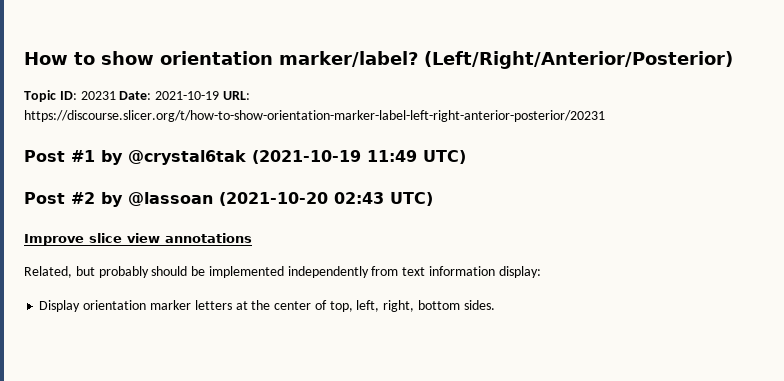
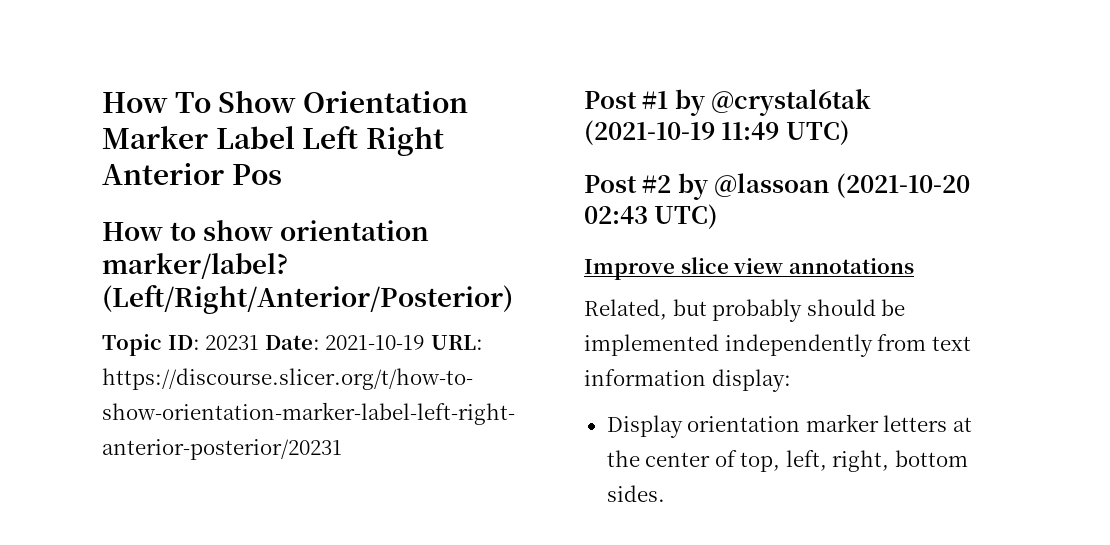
[24,52,68,65] How -> [102,90,468,113] [102,126,444,156] [102,163,282,185] [102,222,163,241] How To Show Orientation Marker Label Left Right Anterior Pos // How

